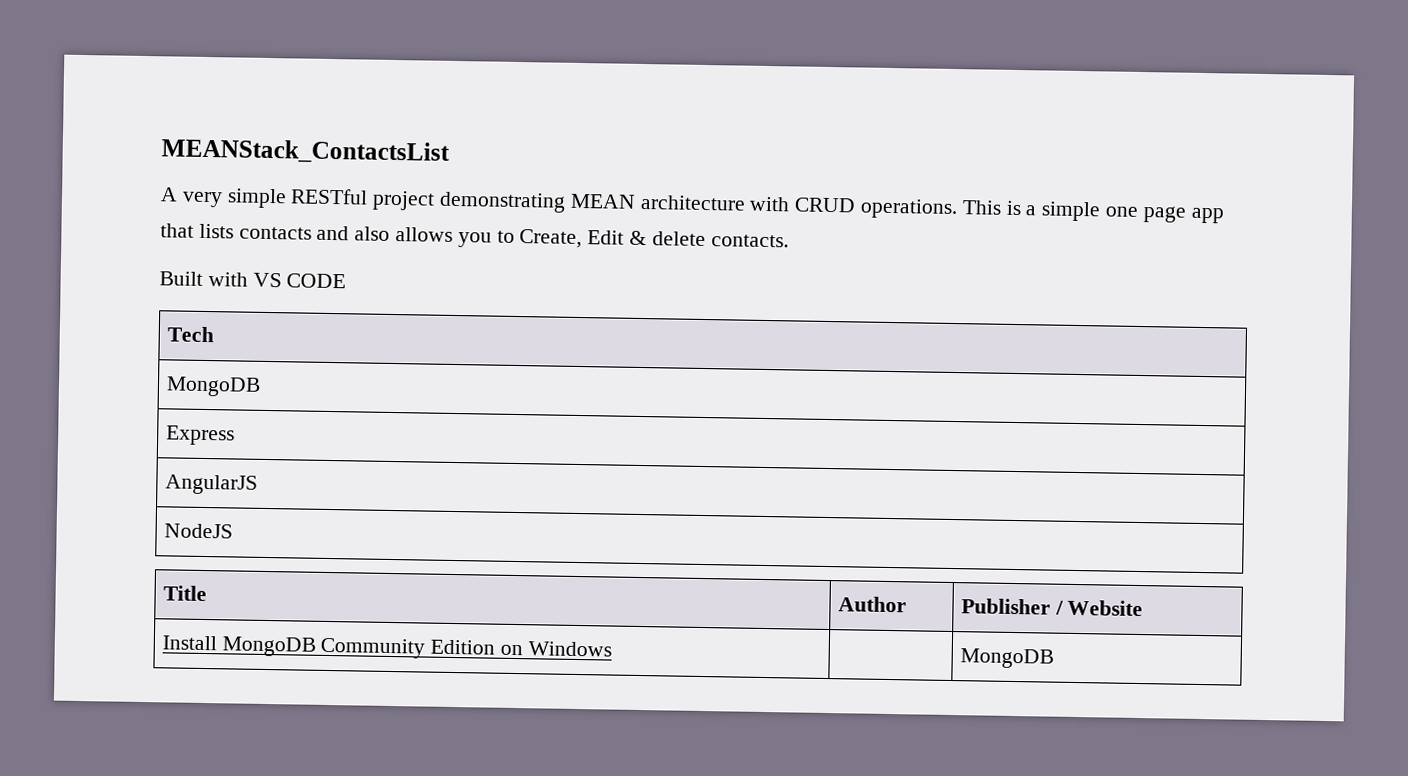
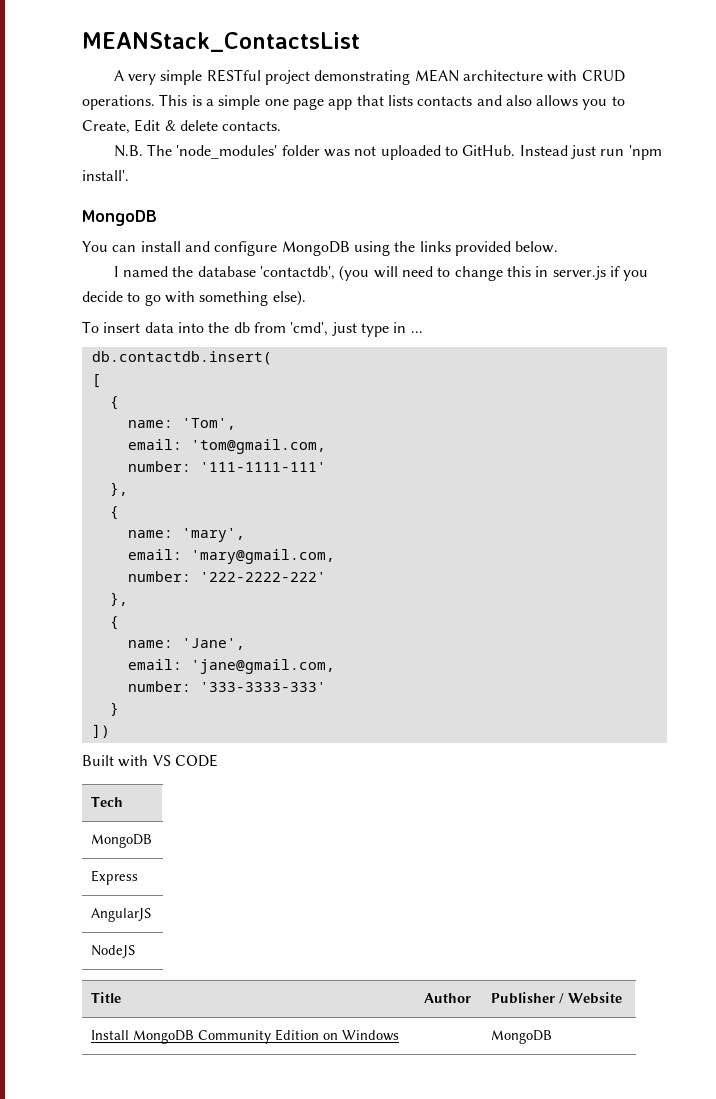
(789, 241) none -> [113,144,662,160] [82,170,129,181] [82,210,157,226] [82,241,559,256] [113,265,649,281] [82,290,306,306] [82,321,423,337] [91,351,272,365] [91,374,101,388] [109,396,119,410] [127,418,236,430] [127,439,326,454] [127,461,326,472] [109,482,128,496] [109,506,119,520] [127,528,245,542] [127,549,335,564] [127,571,326,582] [109,592,128,606] [109,616,119,630] [127,638,245,650] [127,659,335,674] [127,681,326,692] [109,702,119,716] [91,724,110,738] // N.B. The 'node_modules' folder was not uploaded to GitHub. Instead just run 'npm install'. // MongoDB // You can install and configure MongoDB using the links provided below. // I named the database 'contactdb', (you will need to change this in server.js if you decide to go with something else). // To insert data into the db from 'cmd', just type in ... // db.contactdb.insert( // [ // { // name: 'Tom', // email: 'tom@gmail.com, // number: '111-1111-111' // }, // { // name: 'mary', // email: 'mary@gmail.com, // number: '222-2222-222' // }, // { // name: 'Jane', // email: 'jane@gmail.com, // number: '333-3333-333' // } // ])

